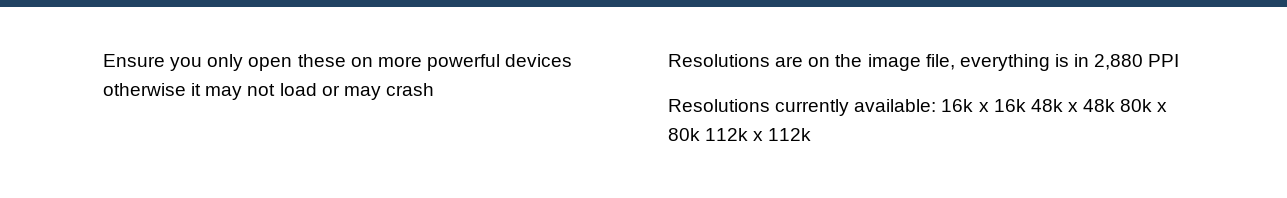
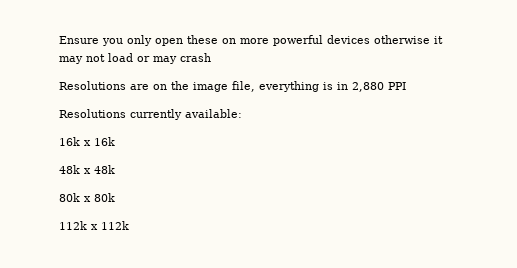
(937, 105) none -> (242, 113) //
(1026, 105) none -> (115, 141) //
(1116, 105) none -> (115, 169) //
(700, 134) none -> (115, 197) //

